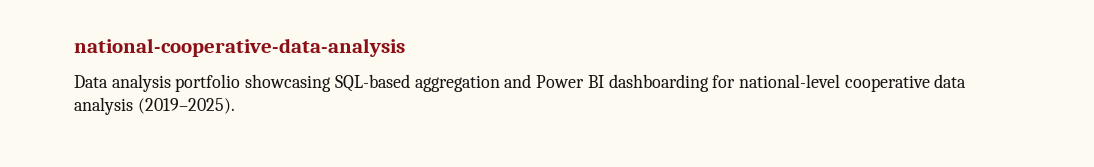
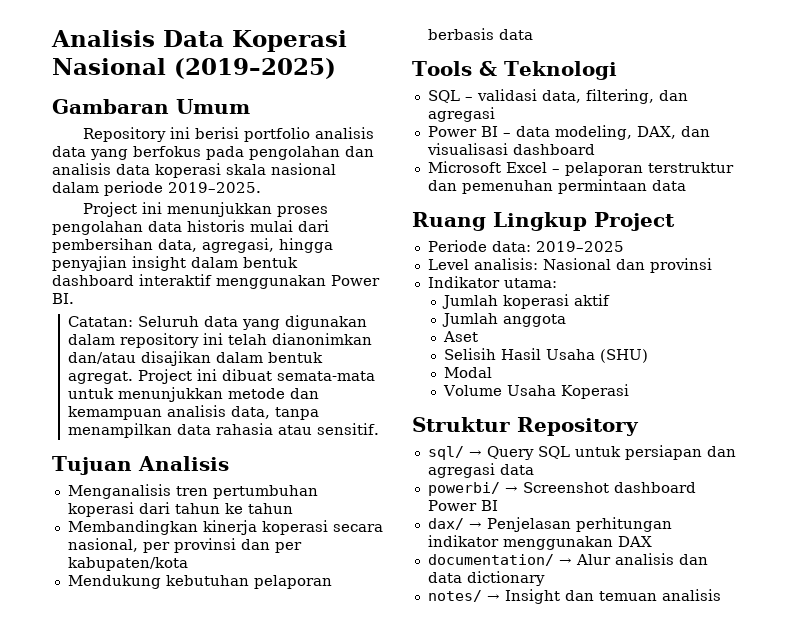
[74,38,405,57] [74,74,967,92] [74,97,235,115] national-cooperative-data-analysis // Data analysis portfolio showcasing SQL-based aggregation and Power BI dashboarding for national-level cooperative data analysis (2019–2025). -> [51,30,347,52] [52,58,336,79] [52,99,250,114] [82,127,374,142] [52,146,374,160] [52,163,336,178] [52,181,261,196] [82,202,328,217] [52,220,329,235] [52,238,333,253] [52,256,298,271] [52,274,380,289] [52,293,74,304] [67,315,367,330] [67,333,372,348] [67,351,323,366] [67,369,375,384] [67,387,319,402] [67,405,319,420] [67,423,379,438] [52,456,229,475] [67,484,318,499] [67,502,293,517] [67,520,383,535] [67,538,302,553] [67,557,188,571] [67,575,332,589] [427,28,533,40] [412,61,617,80] [427,89,688,104] [427,107,495,122] [427,125,710,140] [426,143,595,155] [427,161,734,176] [427,179,686,194] [412,212,675,231] [427,240,624,252] [427,258,712,273] [427,276,557,288] [441,294,610,309] [441,313,566,327] [442,331,478,342] [443,348,648,363] [443,367,492,378] [442,384,629,399] [412,417,639,436] [427,445,736,460] [427,463,534,478] [427,482,696,496] [427,500,498,511] [427,517,672,532] [427,535,652,550] [427,553,708,566] [427,571,545,586] [427,589,721,604] Analisis Data Koperasi Nasional (2019–2025) // Gambaran Umum // Repository ini berisi portfolio analisis data yang berfokus pada pengolahan dan analisis data koperasi skala nasional dalam periode 2019–2025. // Project ini menunjukkan proses pengolahan data historis mulai dari pembersihan data, agregasi, hingga penyajian insight dalam bentuk dashboard interaktif menggunakan Power BI. // Catatan: Seluruh data yang digunakan dalam repository ini telah dianonimkan dan/atau disajikan dalam bentuk agregat. Project ini dibuat semata-mata untuk menunjukkan metode dan kemampuan analisis data, tanpa menampilkan data rahasia atau sensitif. // Tujuan Analisis // Menganalisis tren pertumbuhan koperasi dari tahun ke tahun // Membandingkan kinerja koperasi secara nasional, per provinsi dan per kabupaten/kota // Mendukung kebutuhan pelaporan berbasis data // Tools & Teknologi // SQL – validasi data, filtering, dan agregasi // Power BI – data modeling, DAX, dan visualisasi dashboard // Microsoft Excel – pelaporan terstruktur dan pemenuhan permintaan data // Ruang Lingkup Project // Periode data: 2019–2025 // Level analisis: Nasional dan provinsi // Indikator utama: // Jumlah koperasi aktif // Jumlah anggota // Aset // Selisih Hasil Usaha (SHU) // Modal // Volume Usaha Koperasi // Struktur Repository // sql/ → Query SQL untuk persiapan dan agregasi data // powerbi/ → Screenshot dashboard Power BI // dax/ → Penjelasan perhitungan indikator menggunakan DAX // documentation/ → Alur analisis dan data dictionary // notes/ → Insight dan temuan analisis

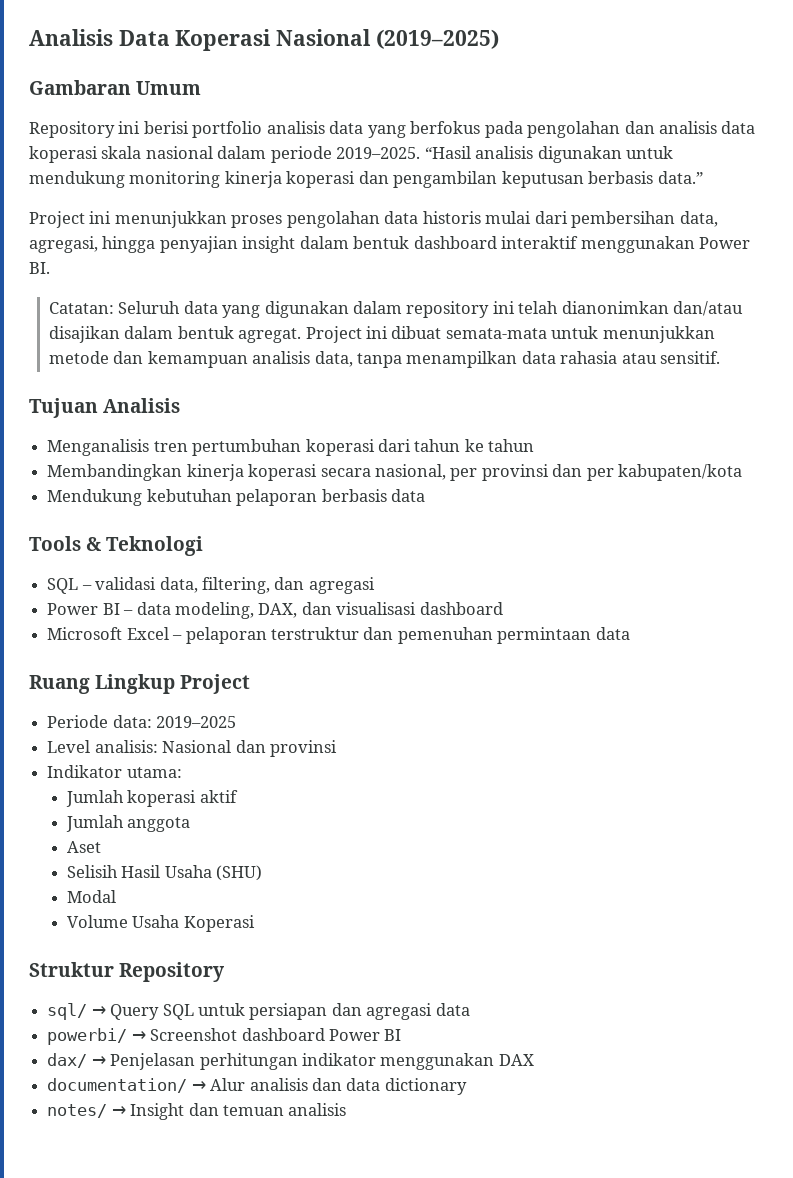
(261, 187) none -> [424,146,674,163] [29,171,703,188] “Hasil analisis digunakan untuk mendukung monitoring kinerja koperasi dan pengambilan keputusan berbasis data.”

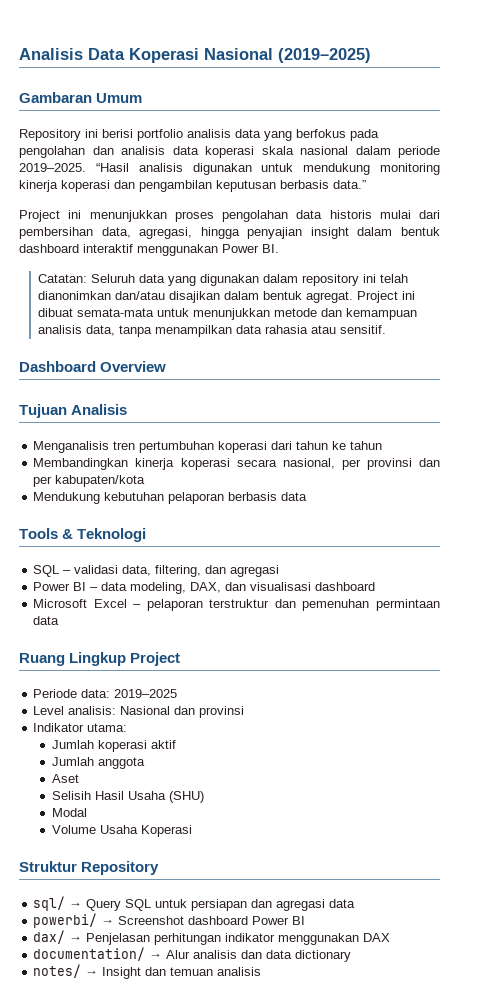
(721, 357) none -> [19,361,167,372] // Dashboard Overview

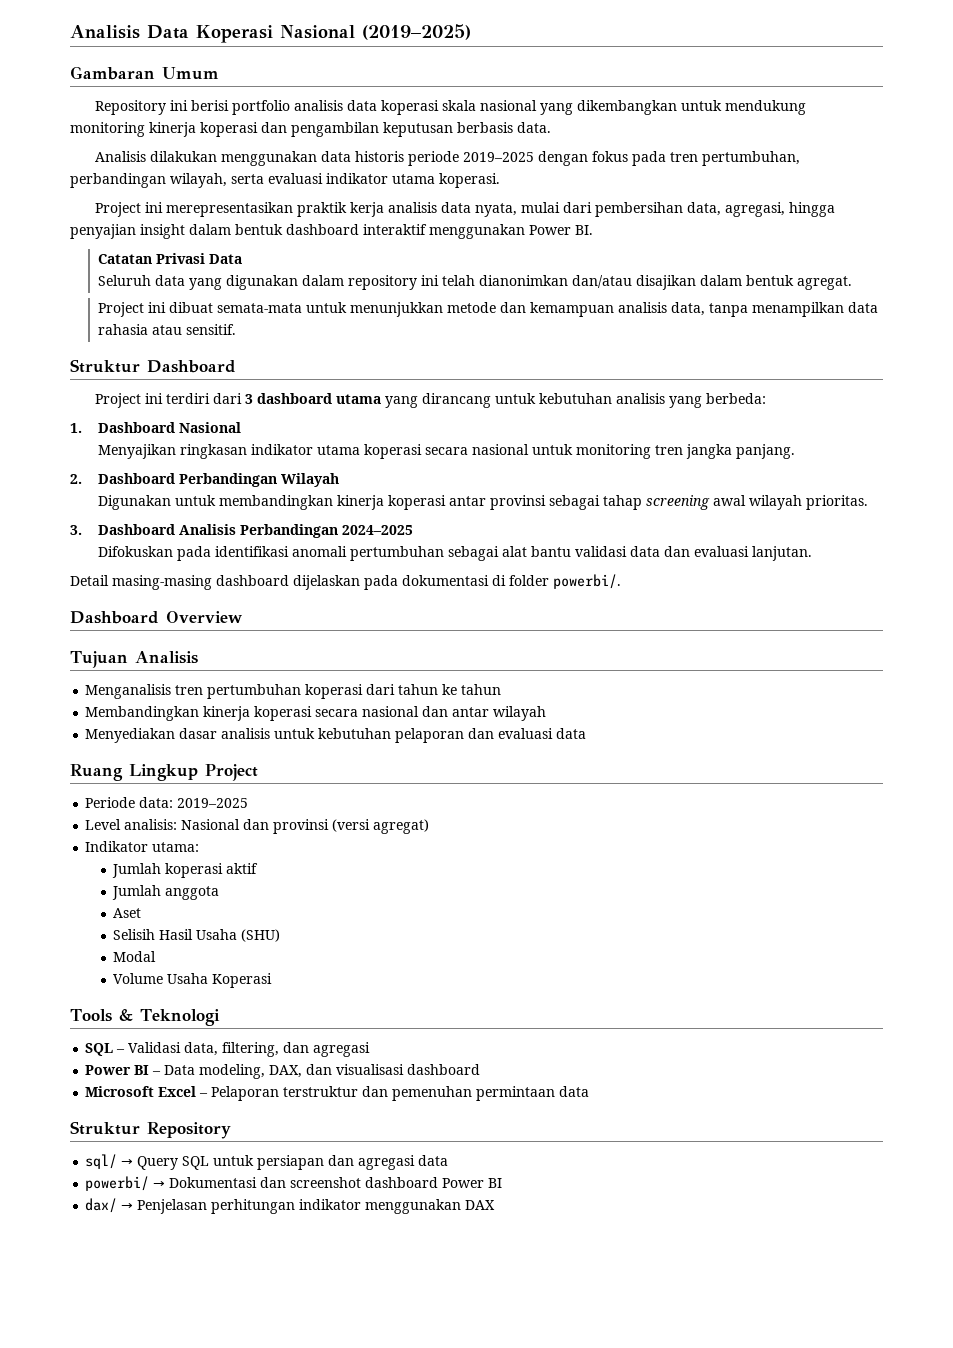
[264,129,379,141] [19,146,440,158] [19,163,252,175] yang berfokus pada pengolahan dan analisis data koperasi skala nasional dalam periode 2019–2025. “Hasil analisis digunakan -> [380,100,677,115] koperasi skala nasional yang dikembangkan
[333,180,366,189] [19,210,372,222] data.” // Project ini menunjukkan proses pengolahan data historis -> [517,122,551,133] [94,151,800,166] [70,173,500,188] [94,202,517,217] data. // Analisis dilakukan menggunakan data historis periode 2019–2025 dengan fokus pada tren pertumbuhan, perbandingan wilayah, serta evaluasi indikator utama koperasi. // Project ini merepresentasikan praktik kerja analisis data nyata,
[37,274,87,283] Catatan: -> [97,253,242,264] Catatan Privasi Data //
(353, 297) none -> (852, 283) //
(386, 329) none -> [70,359,236,373] [94,393,766,408] [70,422,241,433] [97,444,795,459] [70,473,339,487] [97,495,868,510] [70,524,413,538] [97,546,812,561] [70,574,621,590] // Struktur Dashboard // Project ini terdiri dari 3 dashboard utama yang dirancang untuk kebutuhan analisis yang berbeda: // 1. Dashboard Nasional // Menyajikan ringkasan indikator utama koperasi secara nasional untuk monitoring tren jangka panjang. // 2. Dashboard Perbandingan Wilayah // Digunakan untuk membandingkan kinerja koperasi antar provinsi sebagai tahap screening awal wilayah prioritas. // 3. Dashboard Analisis Perbandingan 2024–2025 // Difokuskan pada identifikasi anomali pertumbuhan sebagai alat bantu validasi data dan evaluasi lanjutan. // Detail masing-masing dashboard dijelaskan pada dokumentasi di folder powerbi/.
[282,458,441,470] [33,475,146,487] [33,492,308,504] [19,528,147,542] [33,565,280,577] [33,582,376,594] [33,599,440,611] nasional, per provinsi dan per kabupaten/kota // Mendukung kebutuhan pelaporan berbasis data // Tools & Teknologi // SQL – validasi data, filtering, dan agregasi // Power BI – data modeling, DAX, dan visualisasi dashboard // Microsoft Excel – pelaporan terstruktur dan pemenuhan permintaan -> [362,706,547,721] [85,728,554,743] nasional dan antar wilayah // Menyediakan dasar analisis untuk kebutuhan pelaporan dan evaluasi
(245, 712) none -> [332,819,430,834] (versi agregat)
(193, 831) none -> [70,1009,220,1026] [85,1042,371,1057] [85,1064,481,1079] [85,1086,590,1101] // Tools & Teknologi // SQL – Validasi data, filtering, dan agregasi // Power BI – Data modeling, DAX, dan visualisasi dashboard // Microsoft Excel – Pelaporan terstruktur dan pemenuhan permintaan data
[118,916,185,925] Screenshot -> [169,1177,362,1188] Dokumentasi dan screenshot
[33,947,352,962] [33,964,262,979] // documentation/ → Alur analisis dan data dictionary // notes/ → Insight dan temuan analisis -> (496, 1205) none

